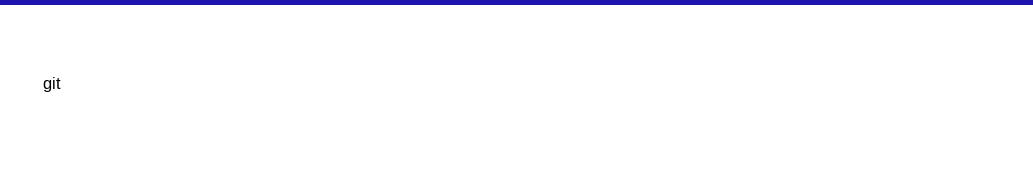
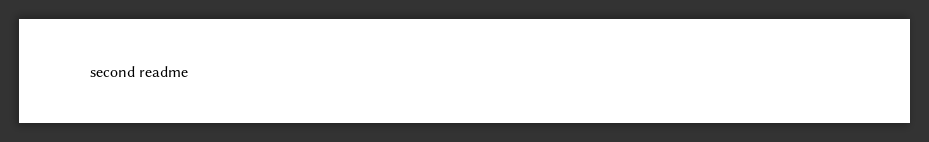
[43,77,61,92] git -> [90,66,189,77] second readme

